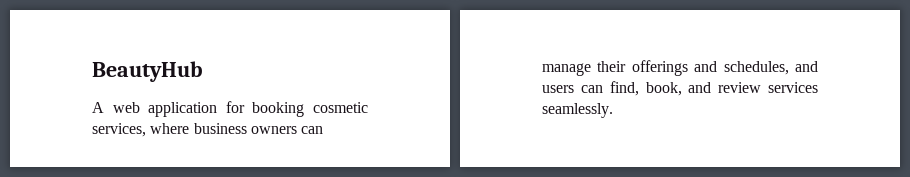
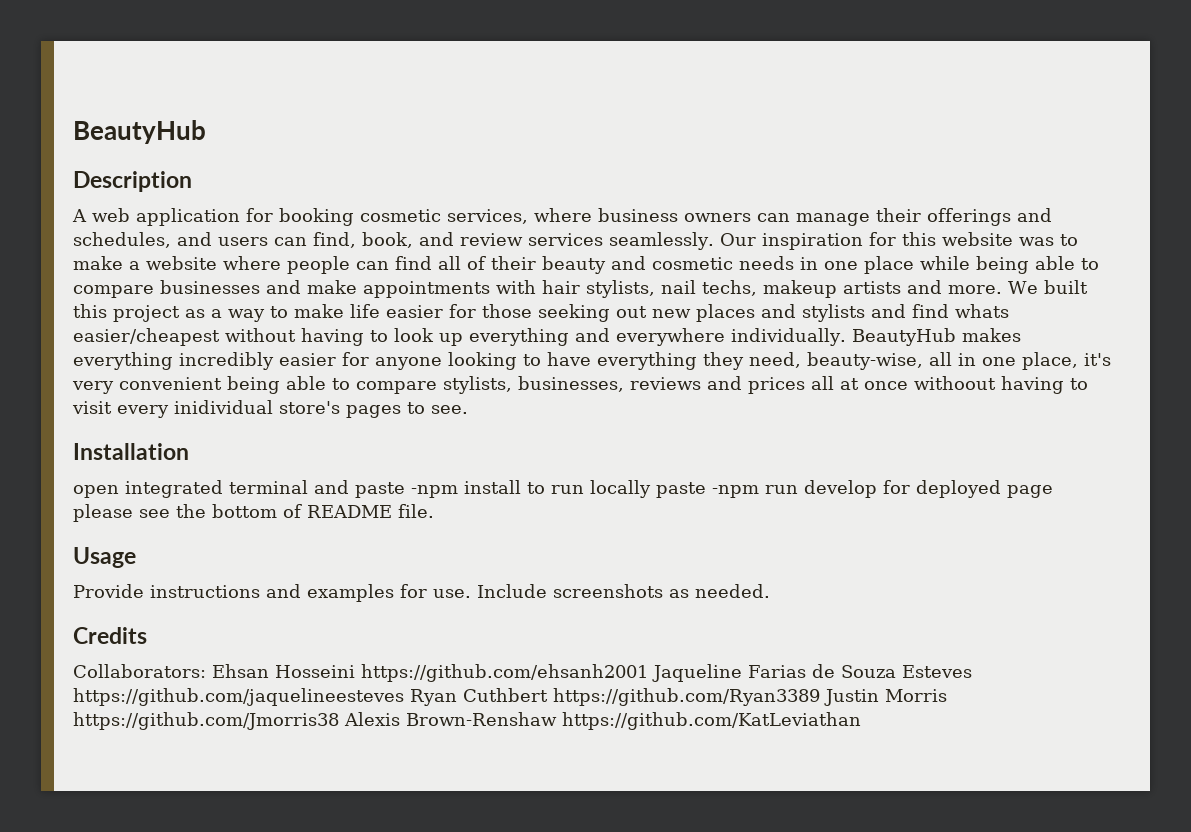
[92,61,203,82] BeautyHub -> [73,120,206,144] [73,171,192,192] BeautyHub // Description
(613, 110) none -> [719,232,1078,250] [73,256,1099,274] [73,280,1088,298] [73,304,1009,322] [73,328,1021,346] [73,352,1111,370] [72,376,1088,394] [72,400,468,418] [73,443,189,460] [73,480,1053,498] [73,504,434,522] [73,547,136,568] [73,584,770,602] [73,627,147,644] [73,664,972,682] [73,688,947,706] [73,712,861,730] Our inspiration for this website was to make a website where people can find all of their beauty and cosmetic needs in one place while being able to compare businesses and make appointments with hair stylists, nail techs, makeup artists and more. We built this project as a way to make life easier for those seeking out new places and stylists and find whats easier/cheapest without having to look up everything and everywhere individually. BeautyHub makes everything incredibly easier for anyone looking to have everything they need, beauty-wise, all in one place, it's very convenient being able to compare stylists, businesses, reviews and prices all at once withoout having to visit every inidividual store's pages to see. // Installation // open integrated terminal and paste -npm install to run locally paste -npm run develop for deployed page please see the bottom of README file. // Usage // Provide instructions and examples for use. Include screenshots as needed. // Credits // Collaborators: Ehsan Hosseini https://github.com/ehsanh2001 Jaqueline Farias de Souza Esteves https://github.com/jaquelineesteves Ryan Cuthbert https://github.com/Ryan3389 Justin Morris https://github.com/Jmorris38 Alexis Brown-Renshaw https://github.com/KatLeviathan

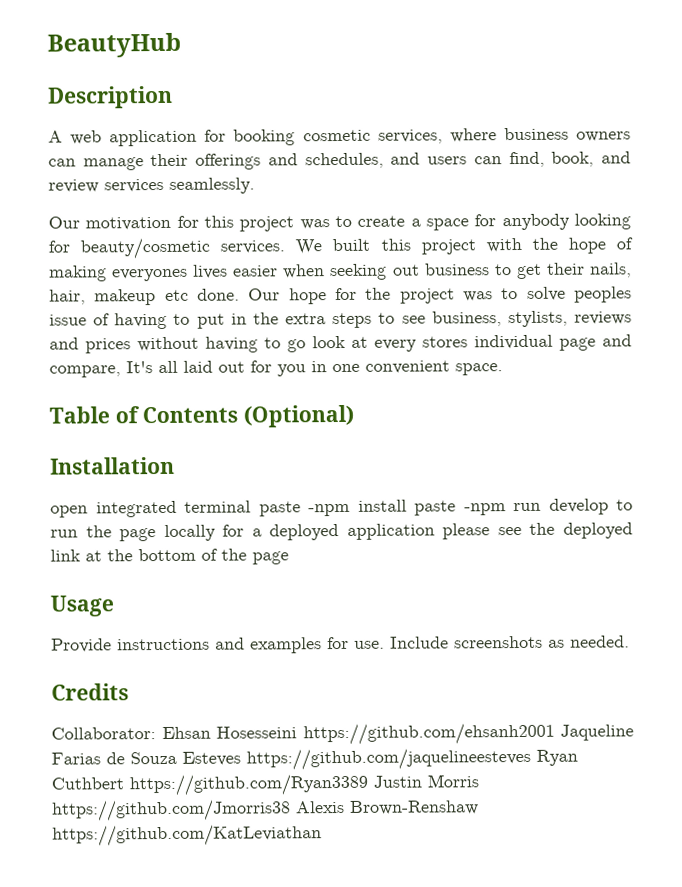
[719,233,863,250] Our inspiration -> [48,216,172,231] // Our motivation
[941,232,1078,246] [73,256,1099,274] [73,280,1088,298] [73,304,1009,322] [73,328,1021,346] [73,352,1111,370] [72,376,1088,394] [72,400,468,418] website was to make a website where people can find all of their beauty and cosmetic needs in one place while being able to compare businesses and make appointments with hair stylists, nail techs, makeup artists and more. We built this project as a way to make life easier for those seeking out new places and stylists and find whats easier/cheapest without having to look up everything and everywhere individually. BeautyHub makes everything incredibly easier for anyone looking to have everything they need, beauty-wise, all in one place, it's very convenient being able to compare stylists, businesses, reviews and prices all at once withoout having to visit every inidividual store's pages to see. -> [239,213,631,232] [48,237,634,260] [49,262,632,282] [49,286,632,306] [49,310,632,330] [49,334,632,354] [49,360,503,378] [49,404,355,428] project was to create a space for anybody looking for beauty/cosmetic services. We built this project with the hope of making everyones lives easier when seeking out business to get their nails, hair, makeup etc done. Our hope for the project was to solve peoples issue of having to put in the extra steps to see business, stylists, reviews and prices without having to go look at every stores individual page and compare, It's all laid out for you in one convenient space. // Table of Contents (Optional)
[314,480,349,494] and -> (251, 506) none
[527,480,651,498] to run locally -> (407, 505) none
[883,480,1053,498] [73,504,434,522] for deployed page please see the bottom of README file. -> [616,499,633,511] [50,522,633,542] [50,548,289,565] to run the page locally for a deployed application please see the deployed link at the bottom of the page
[73,664,355,678] Collaborators: Ehsan Hosseini -> [51,726,297,740] Collaborator: Ehsan Hosesseini

